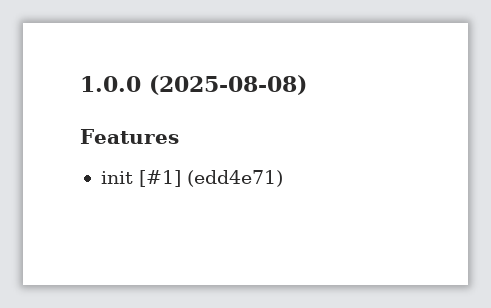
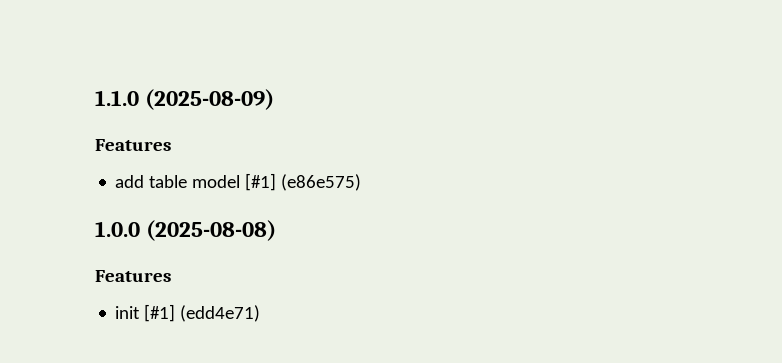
(80, 84) none -> [95,89,275,110] [95,139,171,151] [115,173,362,191] 1.1.0 (2025-08-09) // Features // add table model [#1] (e86e575) //

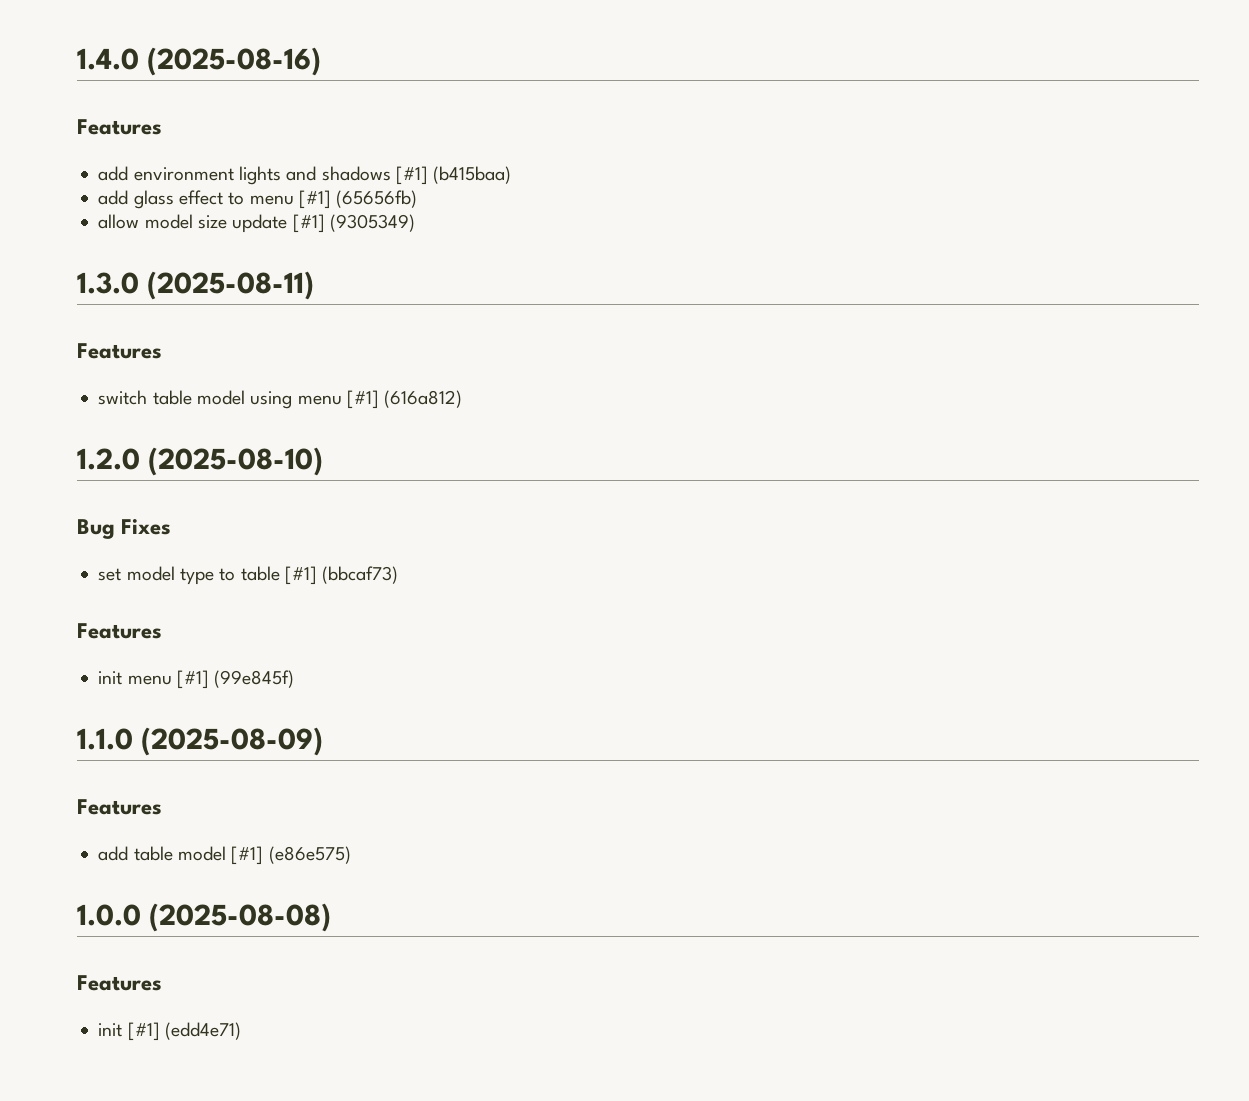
(95, 98) none -> [77,47,322,76] [77,119,162,135] [98,166,512,185] [98,190,418,209] [98,214,415,233] [77,271,315,300] [77,343,162,359] [98,390,463,409] [77,447,324,476] [77,519,172,539] [98,566,399,585] [77,623,162,639] [98,670,295,689] 1.4.0 (2025-08-16) // Features // add environment lights and shadows [#1] (b415baa) // add glass effect to menu [#1] (65656fb) // allow model size update [#1] (9305349) // 1.3.0 (2025-08-11) // Features // switch table model using menu [#1] (616a812) // 1.2.0 (2025-08-10) // Bug Fixes // set model type to table [#1] (bbcaf73) // Features // init menu [#1] (99e845f) //

